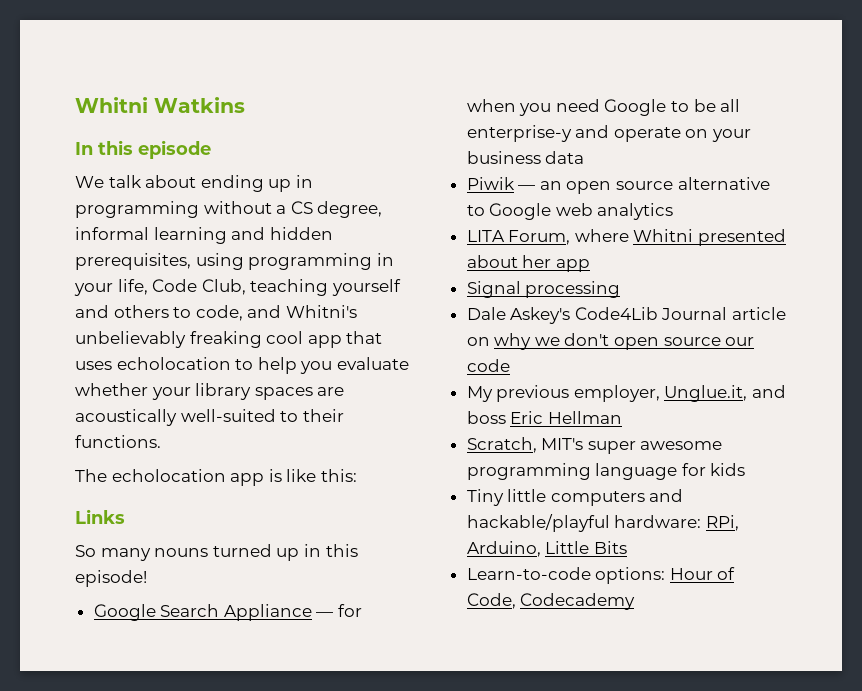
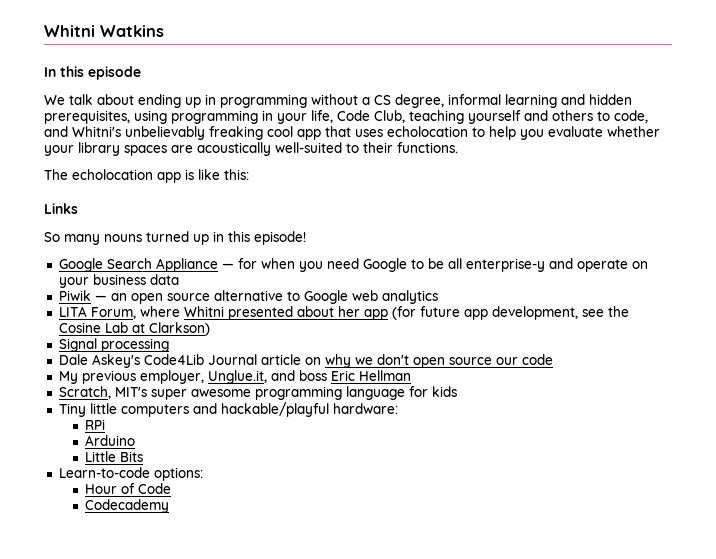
(590, 265) none -> [391,306,629,320] [58,322,210,336] (for future app development, see the Cosine Lab at Clarkson)
[705,515,739,531] [466,541,541,557] RPi, Arduino, -> [85,419,106,430] [85,435,136,446] // RPi // Arduino //
(666, 575) none -> (203, 474) //
[466,593,516,609] Code, -> [138,483,172,494] Code //

